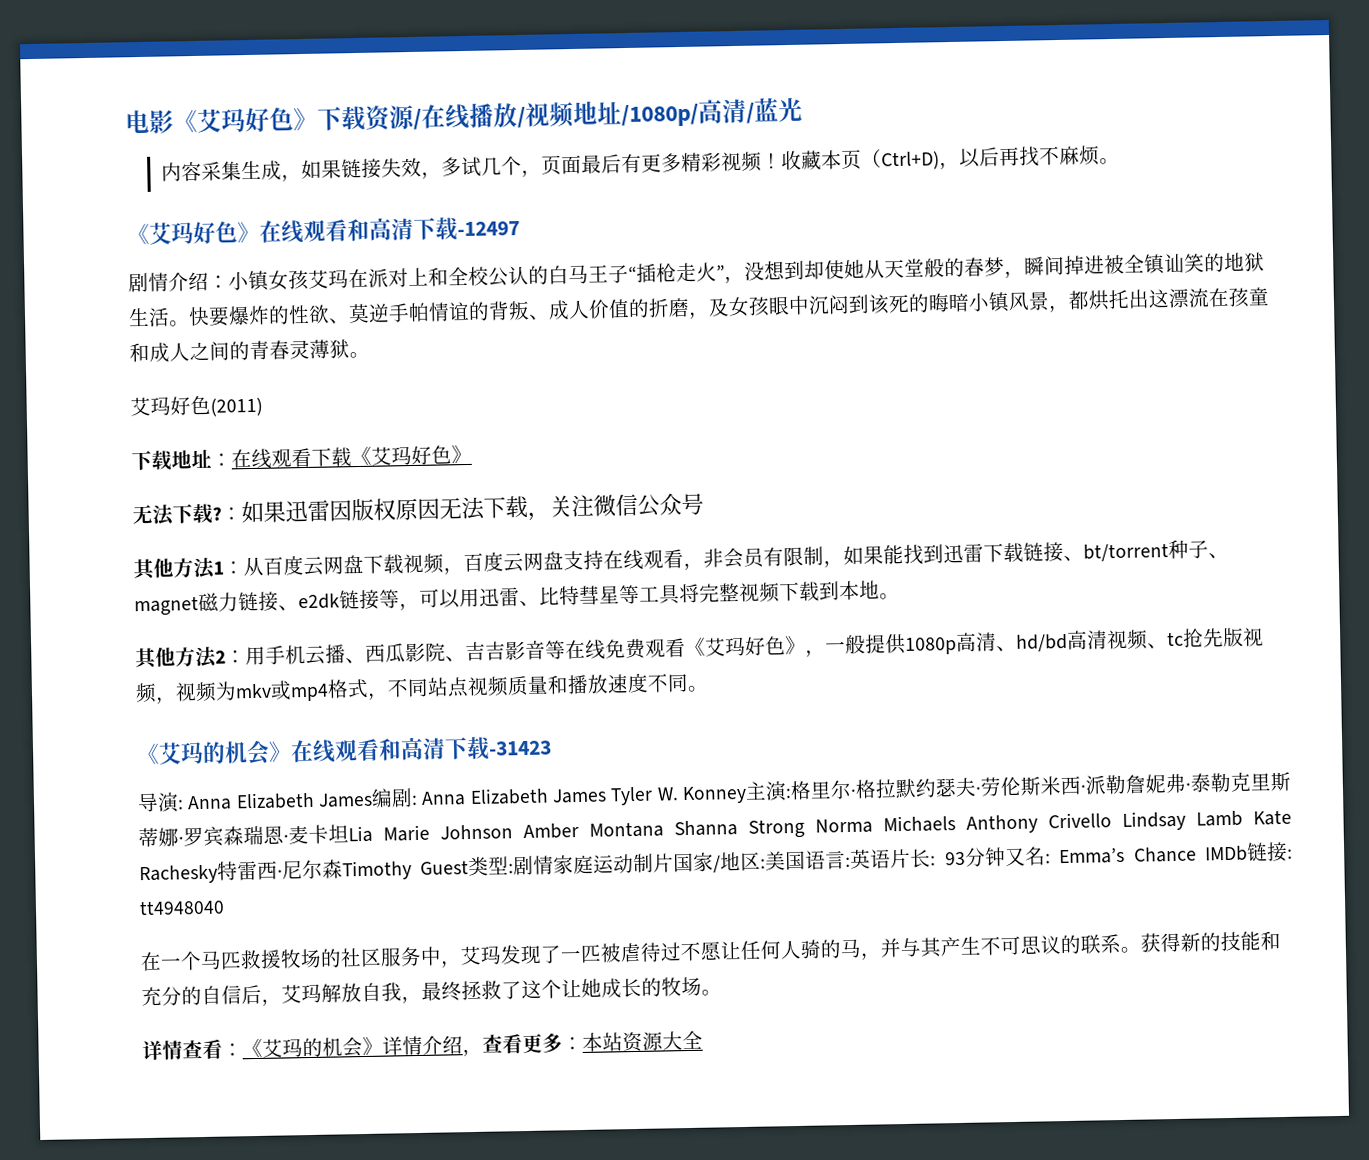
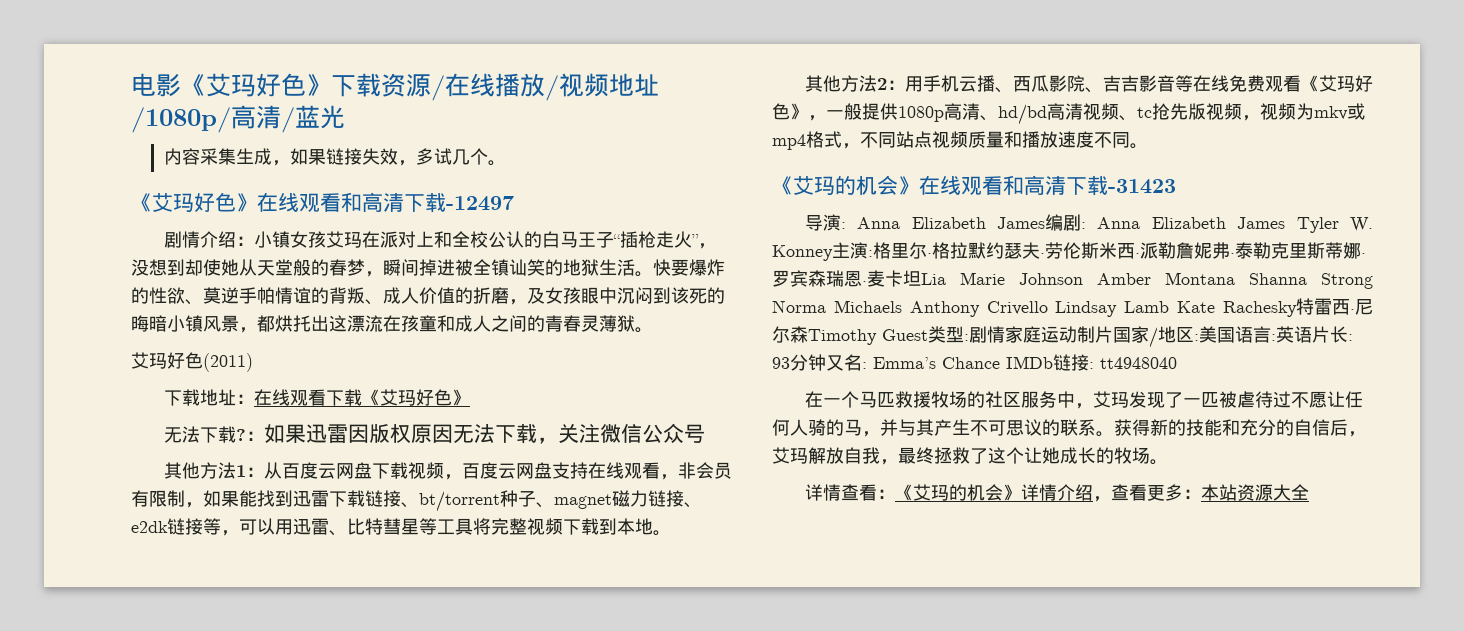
[520,145,1100,177] ，页面最后有更多精彩视频！收藏本页（Ctrl+D)，以后再找不麻烦 -> (489, 156) none

